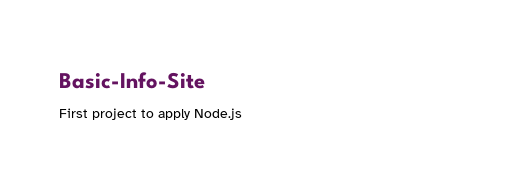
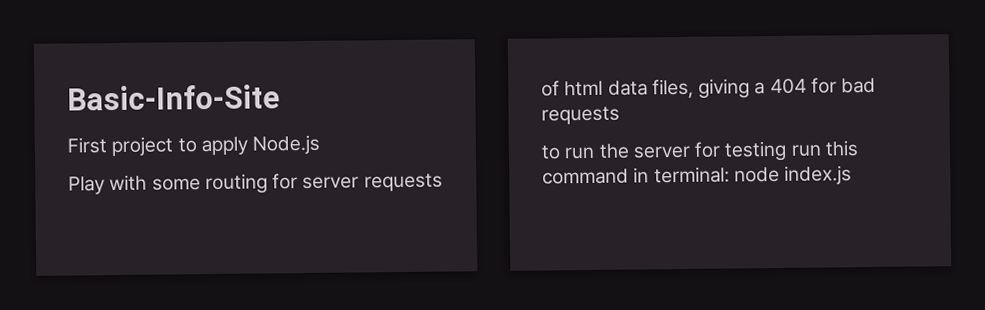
(242, 114) none -> [68,173,443,195] [541,77,877,99] [541,106,620,125] [541,140,859,162] [542,165,853,185] // Play with some routing for server requests of html data files, giving a 404 for bad requests // to run the server for testing run this command in terminal: node index.js

